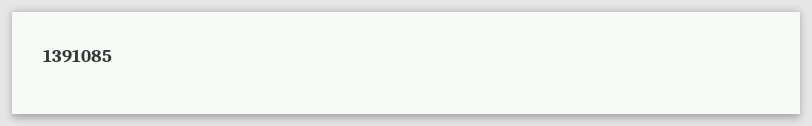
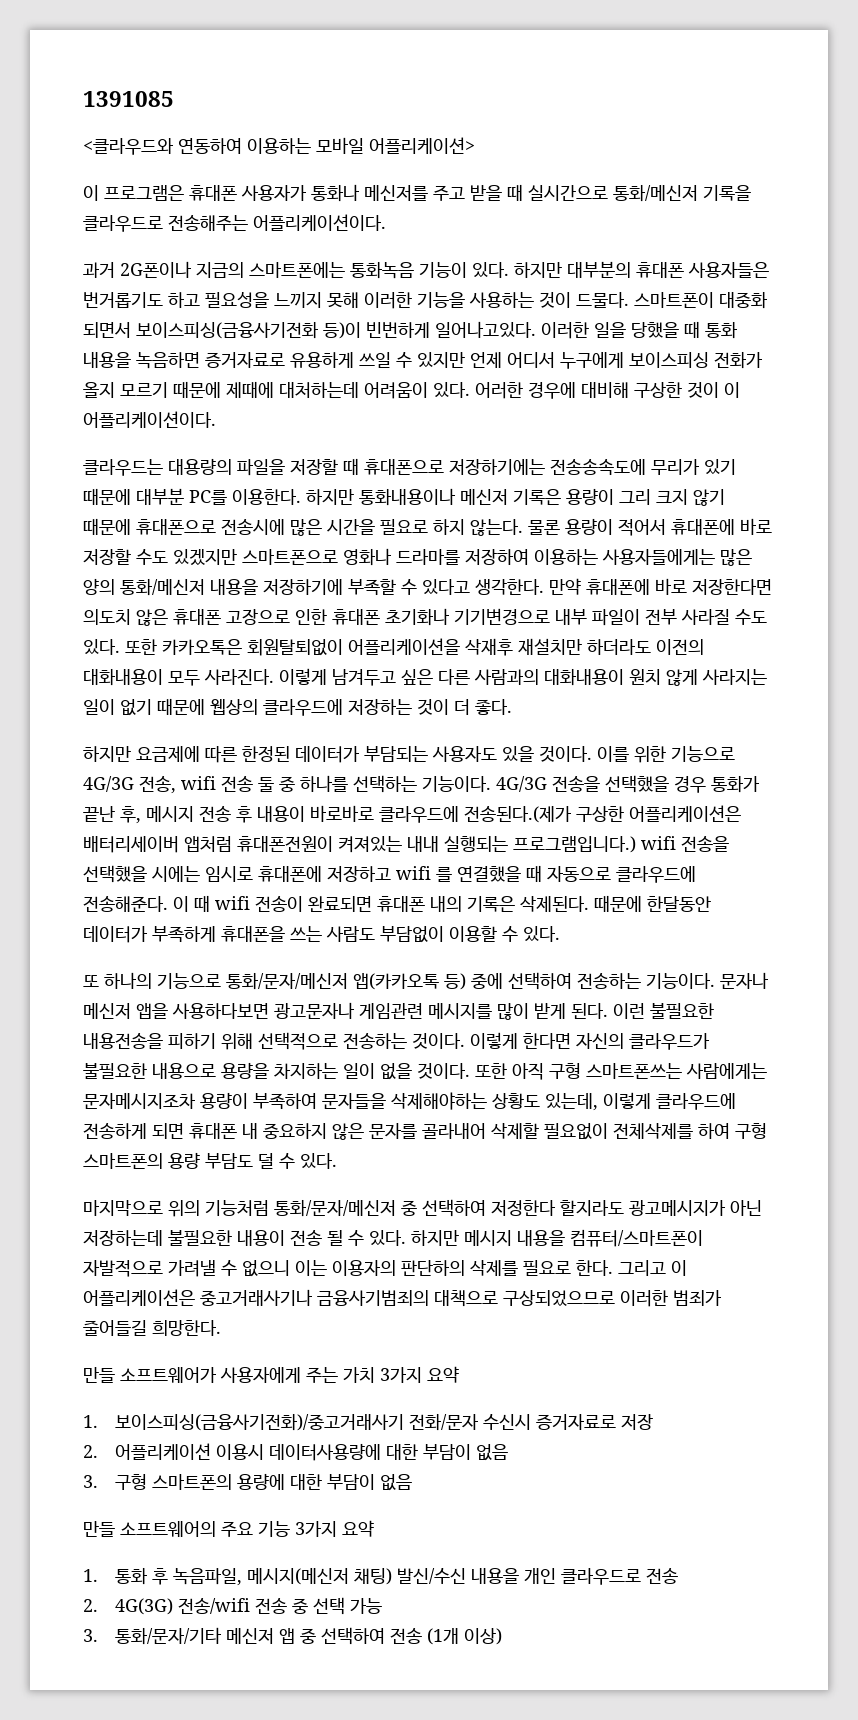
(112, 56) none -> [83,137,475,155] [83,184,751,202] [83,214,386,232] [83,261,769,279] [83,291,768,309] [83,321,738,339] [83,351,763,369] [83,381,740,399] [83,411,216,428] [83,458,736,476] [83,488,725,506] [83,518,772,536] [83,548,752,566] [83,578,772,596] [83,608,767,626] [83,638,704,656] [83,668,767,686] [83,698,512,716] [83,746,735,763] [83,775,760,794] [83,805,741,824] [83,836,729,853] [83,865,696,883] [83,895,711,912] [83,926,560,943] [83,972,769,990] [83,1002,714,1020] [83,1032,710,1050] [83,1062,767,1080] [83,1092,736,1111] [83,1123,767,1140] [83,1152,337,1169] [83,1199,762,1217] [83,1229,703,1247] [83,1260,687,1277] [83,1289,722,1307] [83,1320,221,1336] [83,1366,459,1383] [83,1413,654,1431] [83,1443,509,1461] [83,1473,413,1491] [83,1520,374,1537] [83,1567,679,1586] [83,1597,383,1615] [83,1627,503,1645] // <클라우드와 연동하여 이용하는 모바일 어플리케이션> // 이 프로그램은 휴대폰 사용자가 통화나 메신저를 주고 받을 때 실시간으로 통화/메신저 기록을 클라우드로 전송해주는 어플리케이션이다. // 과거 2G폰이나 지금의 스마트폰에는 통화녹음 기능이 있다. 하지만 대부분의 휴대폰 사용자들은 번거롭기도 하고 필요성을 느끼지 못해 이러한 기능을 사용하는 것이 드물다. 스마트폰이 대중화 되면서 보이스피싱(금융사기전화 등)이 빈번하게 일어나고있다. 이러한 일을 당했을 때 통화 내용을 녹음하면 증거자료로 유용하게 쓰일 수 있지만 언제 어디서 누구에게 보이스피싱 전화가 올지 모르기 때문에 제때에 대처하는데 어려움이 있다. 어러한 경우에 대비해 구상한 것이 이 어플리케이션이다. // 클라우드는 대용량의 파일을 저장할 때 휴대폰으로 저장하기에는 전송송속도에 무리가 있기 때문에 대부분 PC를 이용한다. 하지만 통화내용이나 메신저 기록은 용량이 그리 크지 않기 때문에 휴대폰으로 전송시에 많은 시간을 필요로 하지 않는다. 물론 용량이 적어서 휴대폰에 바로 저장할 수도 있겠지만 스마트폰으로 영화나 드라마를 저장하여 이용하는 사용자들에게는 많은 양의 통화/메신저 내용을 저장하기에 부족할 수 있다고 생각한다. 만약 휴대폰에 바로 저장한다면 의도치 않은 휴대폰 고장으로 인한 휴대폰 초기화나 기기변경으로 내부 파일이 전부 사라질 수도 있다. 또한 카카오톡은 회원탈퇴없이 어플리케이션을 삭재후 재설치만 하더라도 이전의 대화내용이 모두 사라진다. 이렇게 남겨두고 싶은 다른 사람과의 대화내용이 원치 않게 사라지는 일이 없기 때문에 웹상의 클라우드에 저장하는 것이 더 좋다. // 하지만 요금제에 따른 한정된 데이터가 부담되는 사용자도 있을 것이다. 이를 위한 기능으로 4G/3G 전송, wifi 전송 둘 중 하나를 선택하는 기능이다. 4G/3G 전송을 선택했을 경우 통화가 끝난 후, 메시지 전송 후 내용이 바로바로 클라우드에 전송된다.(제가 구상한 어플리케이션은 배터리세이버 앱처럼 휴대폰전원이 켜져있는 내내 실행되는 프로그램입니다.) wifi 전송을 선택했을 시에는 임시로 휴대폰에 저장하고 wifi 를 연결했을 때 자동으로 클라우드에 전송해준다. 이 때 wifi 전송이 완료되면 휴대폰 내의 기록은 삭제된다. 때문에 한달동안 데이터가 부족하게 휴대폰을 쓰는 사람도 부담없이 이용할 수 있다. // 또 하나의 기능으로 통화/문자/메신저 앱(카카오톡 등) 중에 선택하여 전송하는 기능이다. 문자나 메신저 앱을 사용하다보면 광고문자나 게임관련 메시지를 많이 받게 된다. 이런 불필요한 내용전송을 피하기 위해 선택적으로 전송하는 것이다. 이렇게 한다면 자신의 클라우드가 불필요한 내용으로 용량을 차지하는 일이 없을 것이다. 또한 아직 구형 스마트폰쓰는 사람에게는 문자메시지조차 용량이 부족하여 문자들을 삭제해야하는 상황도 있는데, 이렇게 클라우드에 전송하게 되면 휴대폰 내 중요하지 않은 문자를 골라내어 삭제할 필요없이 전체삭제를 하여 구형 스마트폰의 용량 부담도 덜 수 있다. // 마지막으로 위의 기능처럼 통화/문자/메신저 중 선택하여 저정한다 할지라도 광고메시지가 아닌 저장하는데 불필요한 내용이 전송 될 수 있다. 하지만 메시지 내용을 컴퓨터/스마트폰이 자발적으로 가려낼 수 없으니 이는 이용자의 판단하의 삭제를 필요로 한다. 그리고 이 어플리케이션은 중고거래사기나 금융사기범죄의 대책으로 구상되었으므로 이러한 범죄가 줄어들길 희망한다. // 만들 소프트웨어가 사용자에게 주는 가치 3가지 요약 // 1. 보이스피싱(금융사기전화)/중고거래사기 전화/문자 수신시 증거자료로 저장 // 2. 어플리케이션 이용시 데이터사용량에 대한 부담이 없음 // 3. 구형 스마트폰의 용량에 대한 부담이 없음 // 만들 소프트웨어의 주요 기능 3가지 요약 // 1. 통화 후 녹음파일, 메시지(메신저 채팅) 발신/수신 내용을 개인 클라우드로 전송 // 2. 4G(3G) 전송/wifi 전송 중 선택 가능 // 3. 통화/문자/기타 메신저 앱 중 선택하여 전송 (1개 이상)

